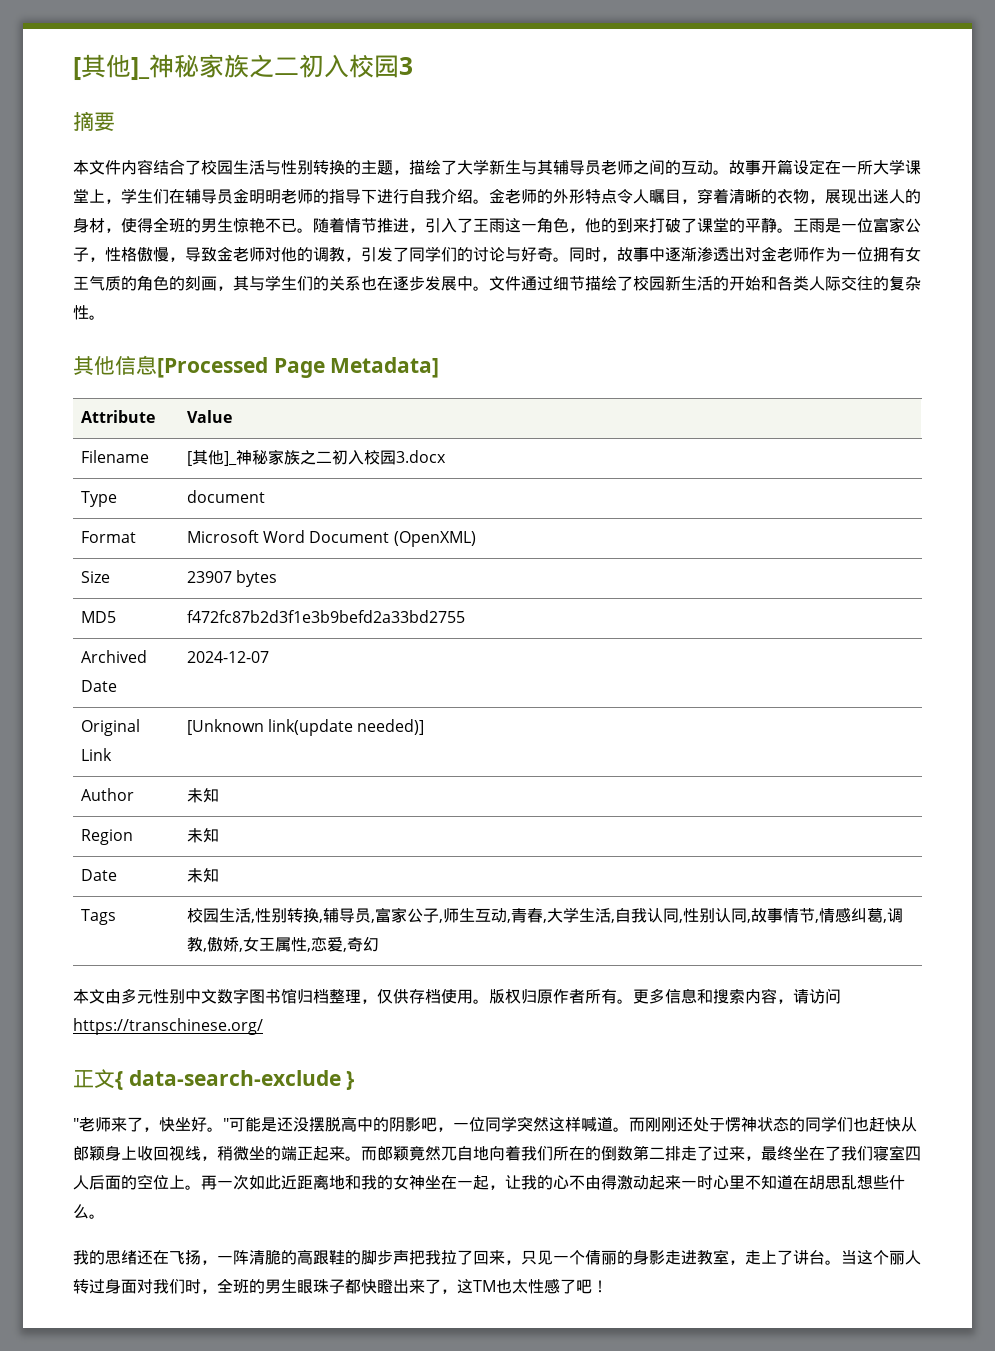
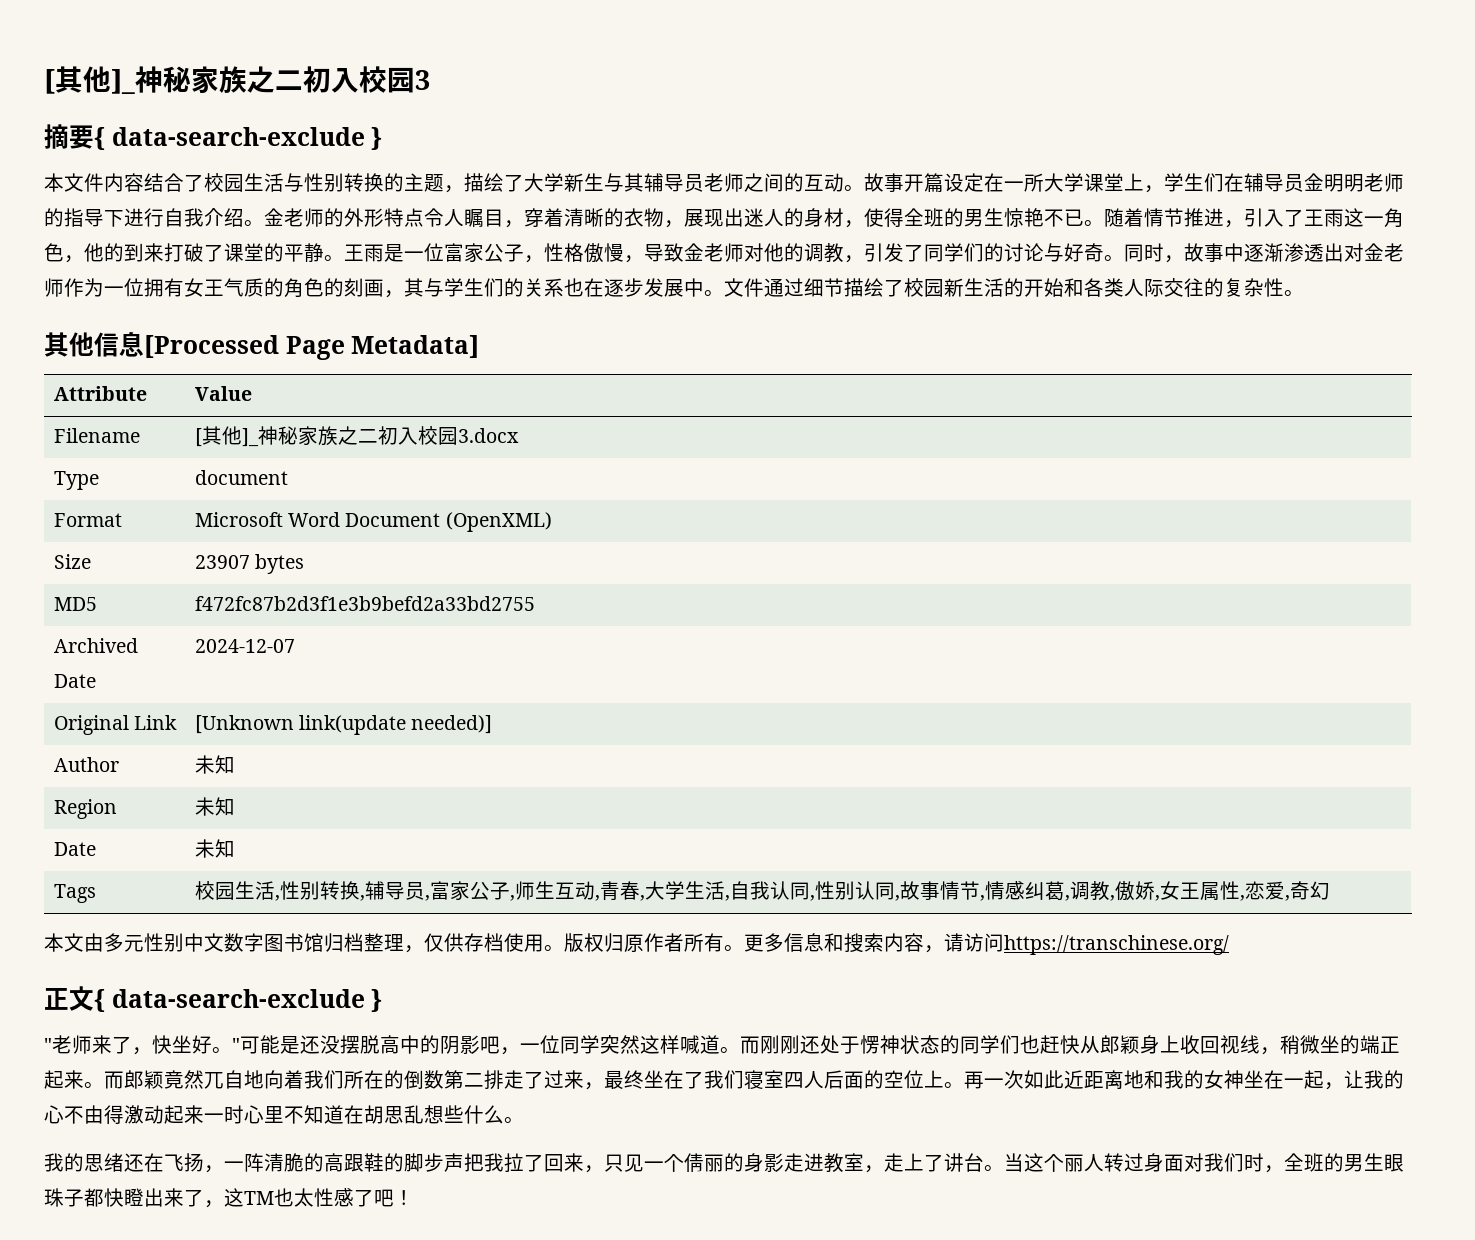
(115, 121) none -> [94,127,383,150] { data-search-exclude }

